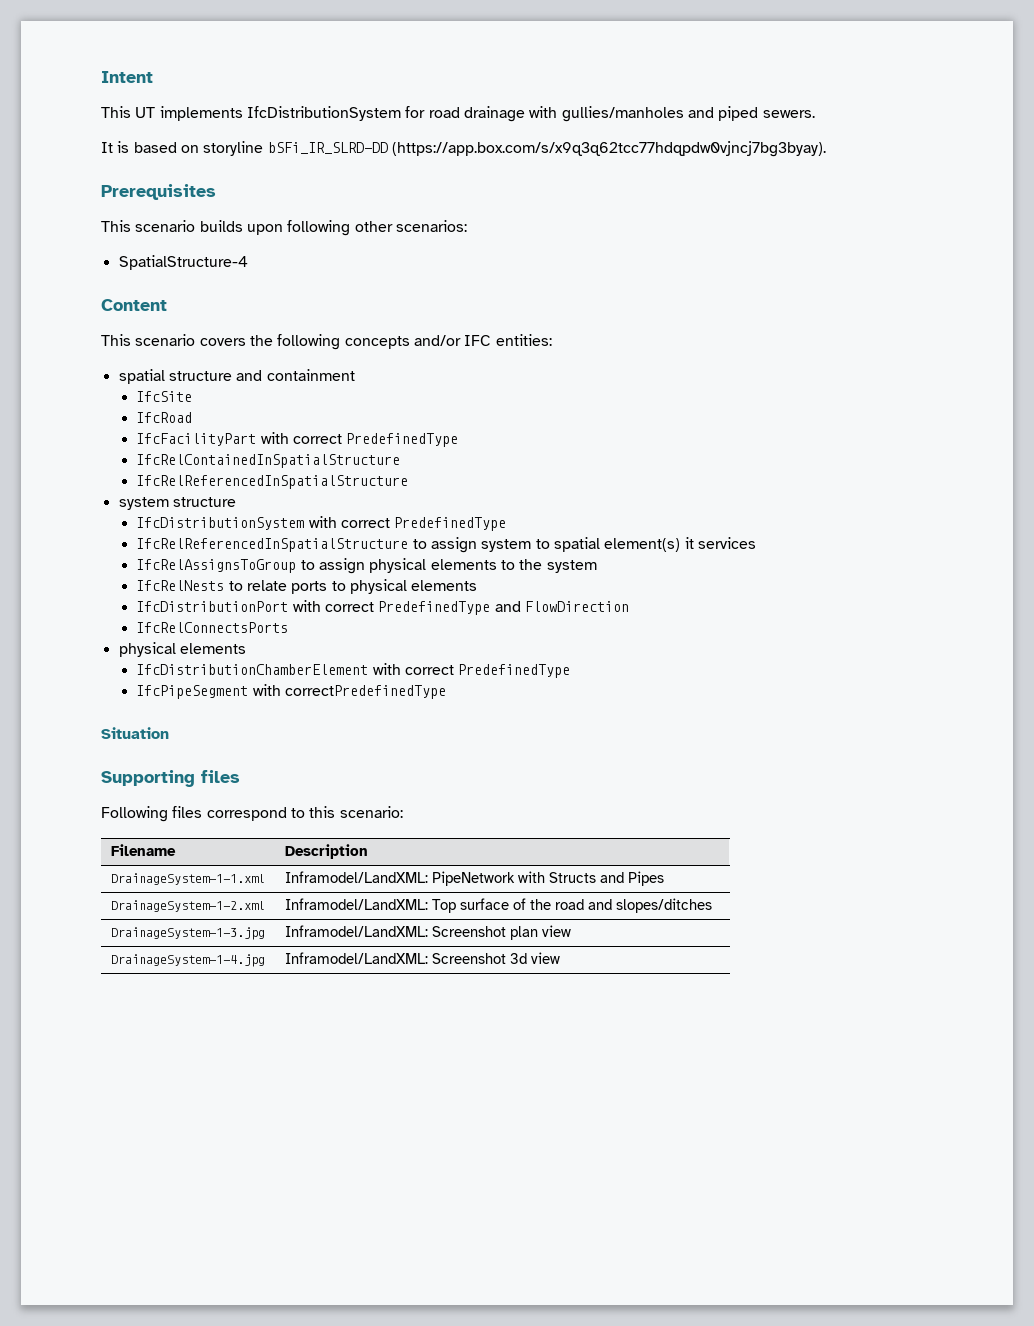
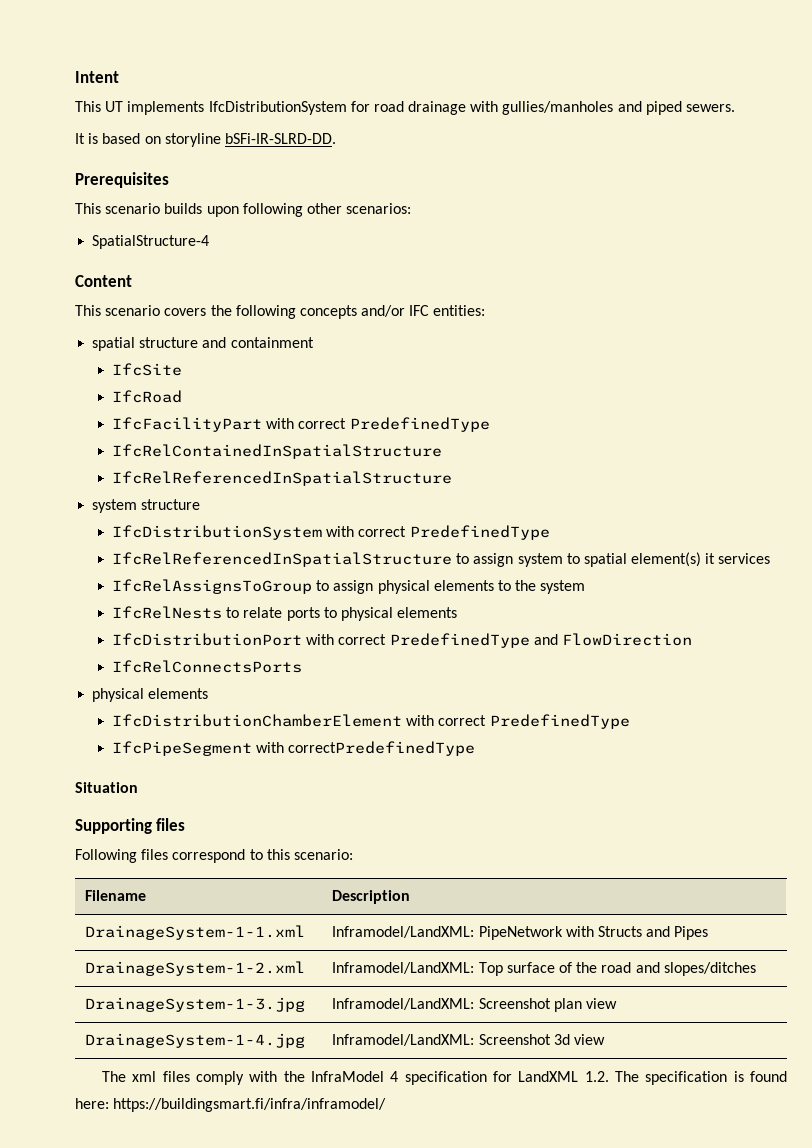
[267,141,826,157] bSFi_IR_SLRD-DD (https://app.box.com/s/x9q3q62tcc77hdqpdw0vjncj7bg3byay). -> [224,133,336,144] bSFi-IR-SLRD-DD.
(560, 958) none -> [101,1071,787,1085] [75,1098,387,1112] // The xml files comply with the InfraModel 4 specification for LandXML 1.2. The specification is found here: https://buildingsmart.fi/infra/inframodel/

